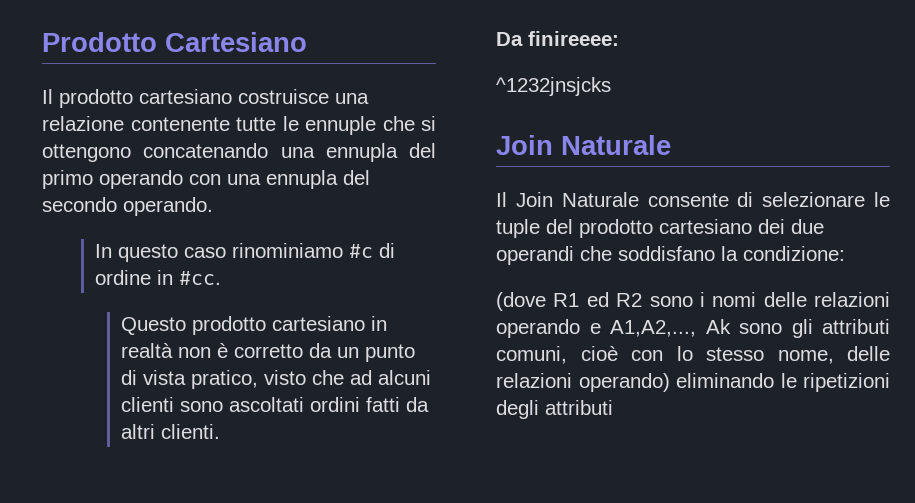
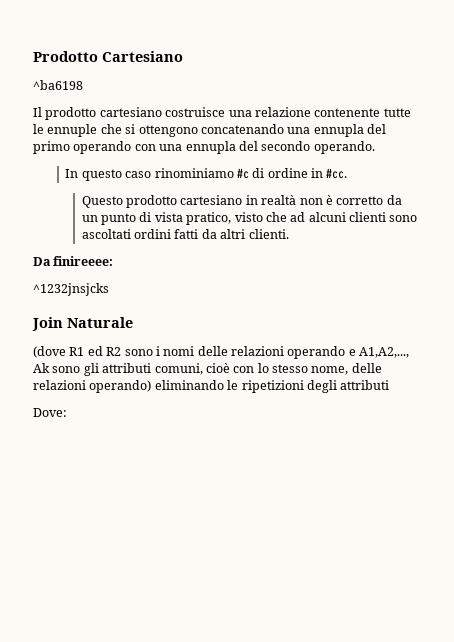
(307, 42) none -> [33,80,83,90] // ^ba6198
[496,192,890,207] [496,219,824,238] [496,246,845,265] // Il Join Naturale consente di selezionare le tuple del prodotto cartesiano dei due operandi che soddisfano la condizione: -> (133, 322) none
(613, 407) none -> [33,408,67,417] // Dove:

